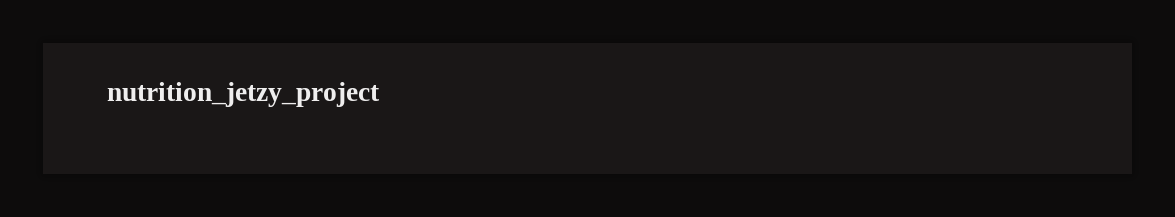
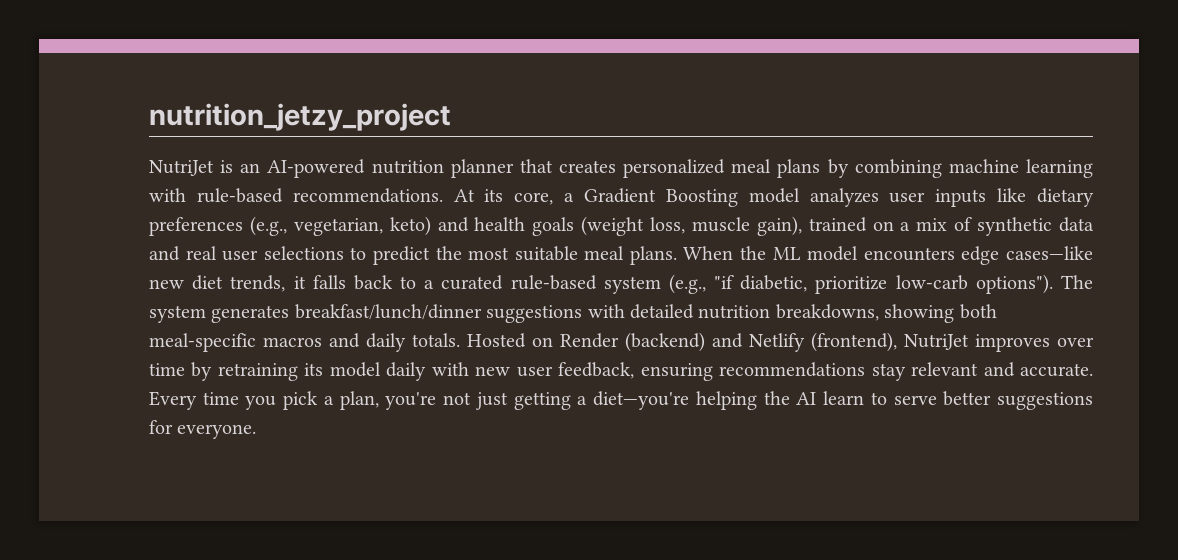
(380, 94) none -> [149,159,1093,178] [149,188,1094,207] [149,216,1094,236] [149,246,1093,265] [149,274,1093,294] [149,304,997,323] [149,332,1094,352] [149,362,1093,381] [149,391,1093,410] [149,420,257,439] // NutriJet is an AI-powered nutrition planner that creates personalized meal plans by combining machine learning with rule-based recommendations. At its core, a Gradient Boosting model analyzes user inputs like dietary preferences (e.g., vegetarian, keto) and health goals (weight loss, muscle gain), trained on a mix of synthetic data and real user selections to predict the most suitable meal plans. When the ML model encounters edge cases—like new diet trends, it falls back to a curated rule-based system (e.g., "if diabetic, prioritize low-carb options"). The system generates breakfast/lunch/dinner suggestions with detailed nutrition breakdowns, showing both meal-specific macros and daily totals. Hosted on Render (backend) and Netlify (frontend), NutriJet improves over time by retraining its model daily with new user feedback, ensuring recommendations stay relevant and accurate. Every time you pick a plan, you're not just getting a diet—you're helping the AI learn to serve better suggestions for everyone.

